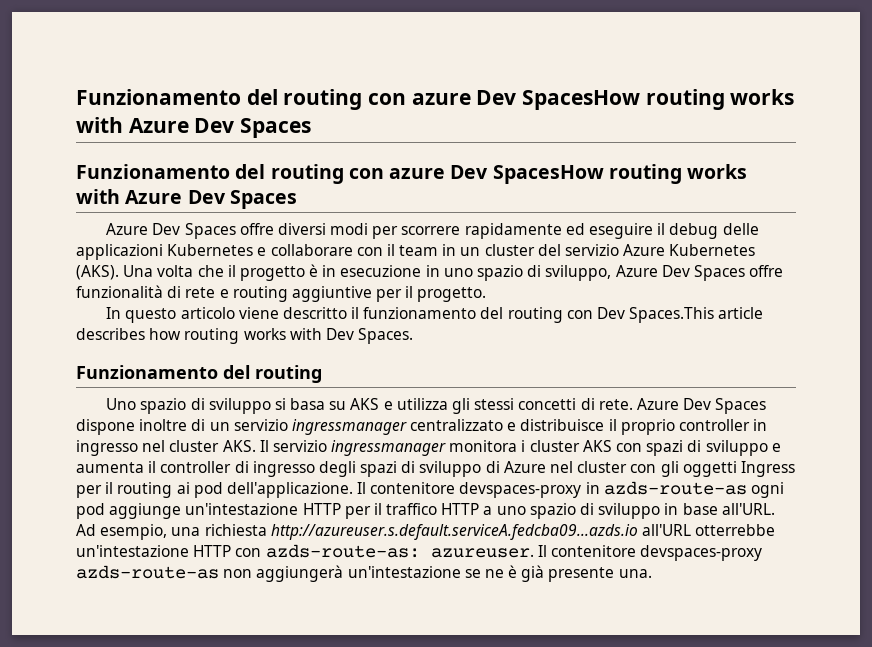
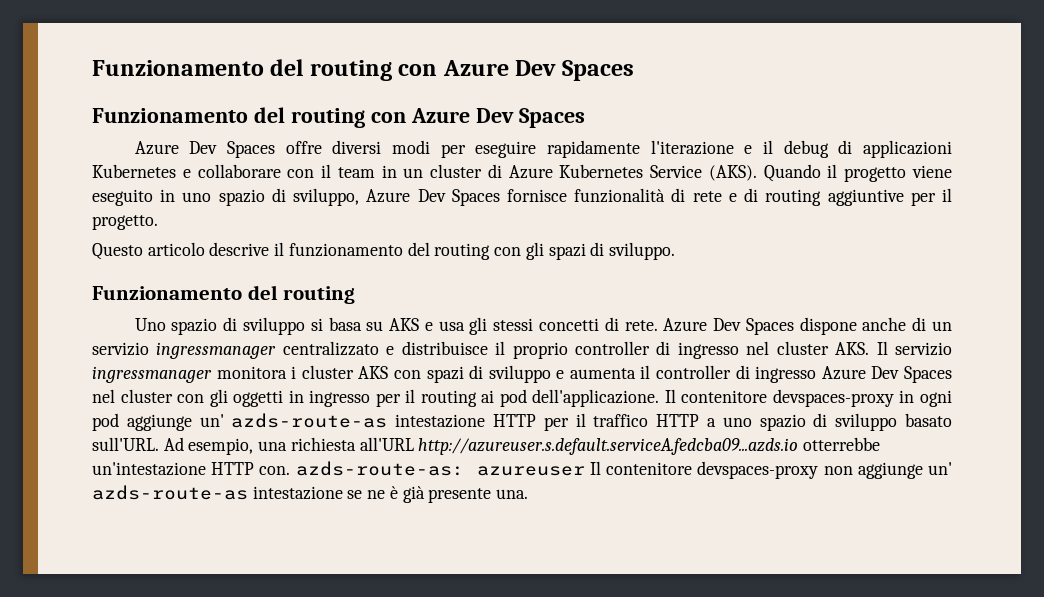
[76,89,795,110] [76,117,123,133] Funzionamento del routing con azure Dev SpacesHow routing works with -> [92,59,438,81] Funzionamento del routing con
[389,164,748,184] [76,189,120,204] azure Dev SpacesHow routing works with -> (406, 117) none
[401,223,654,239] scorrere rapidamente ed eseguire -> [475,140,753,158] eseguire rapidamente l'iterazione e
[722,223,759,235] delle -> [838,140,853,154] di
[537,244,756,256] [76,264,422,281] del servizio Azure Kubernetes (AKS). Una volta che il progetto è in esecuzione -> [487,164,952,182] [92,189,153,206] di Azure Kubernetes Service (AKS). Quando il progetto viene eseguito
[749,265,784,277] offre -> [507,189,567,202] fornisce
(229, 293) none -> [744,188,759,202] di
[106,307,347,323] In questo articolo viene descritto -> [92,242,270,260] Questo articolo descrive
[597,307,764,323] [76,328,414,344] Dev Spaces.This article describes how routing works with Dev Spaces. -> [525,242,675,260] gli spazi di sviluppo.
[396,398,448,410] utilizza -> [438,321,465,331] usa
[139,419,188,431] inoltre -> [862,317,907,331] anche
[753,419,768,431] in -> [656,341,671,355] di
[318,461,546,477] degli spazi di sviluppo di Azure -> [821,366,953,383] Azure Dev Spaces
[740,461,795,477] Ingress -> [288,390,371,407] in ingresso
[603,481,747,495] azds-route-as -> (915, 396) none
[185,503,299,515] un'intestazione -> [199,413,486,428] un' azds-route-as intestazione
[664,503,775,515] in base all'URL. -> [904,413,952,427] [92,437,159,451] basato sull'URL.
[270,524,691,540] http://azureuser.s.default.serviceA.fedcba09...azds.io all'URL -> [359,437,799,455] all'URL http://azureuser.s.default.serviceA.fedcba09...azds.io
[235,544,763,561] [76,565,461,582] con azds-route-as: azureuser. Il contenitore devspaces-proxy azds-route-as non aggiungerà un'intestazione -> [259,461,953,479] [92,485,343,500] con. azds-route-as: azureuser Il contenitore devspaces-proxy non aggiunge un' azds-route-as intestazione

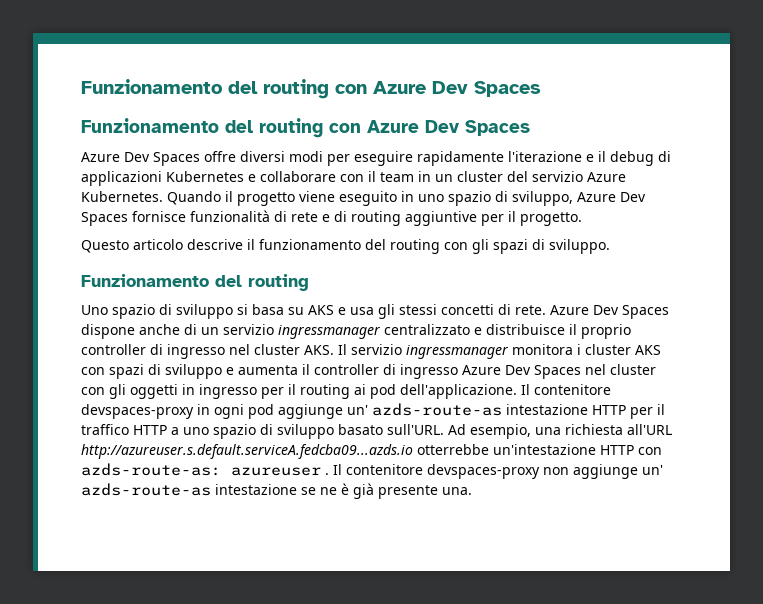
[487,164,757,181] di Azure Kubernetes Service (AKS). -> [507,171,626,182] [81,191,163,202] del servizio Azure Kubernetes.
[259,466,291,475] con. -> [638,447,662,455] con
(585, 471) none -> [325,473,329,475] .

